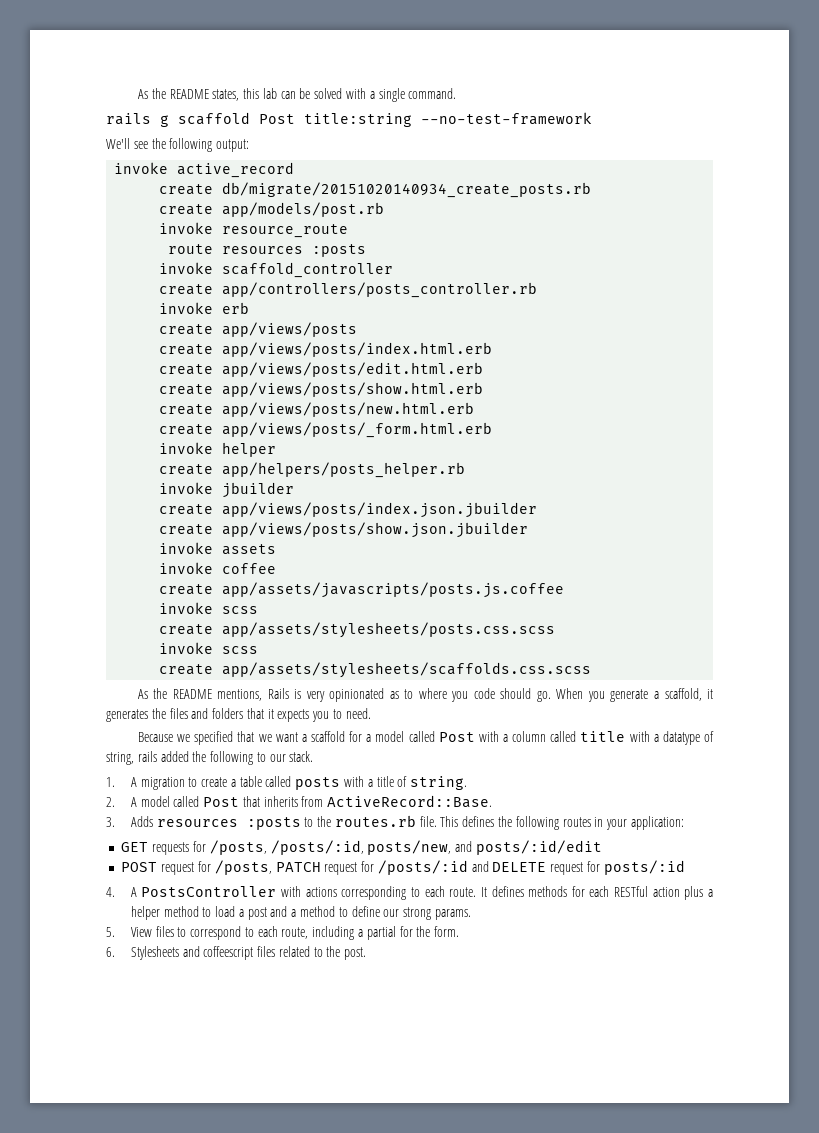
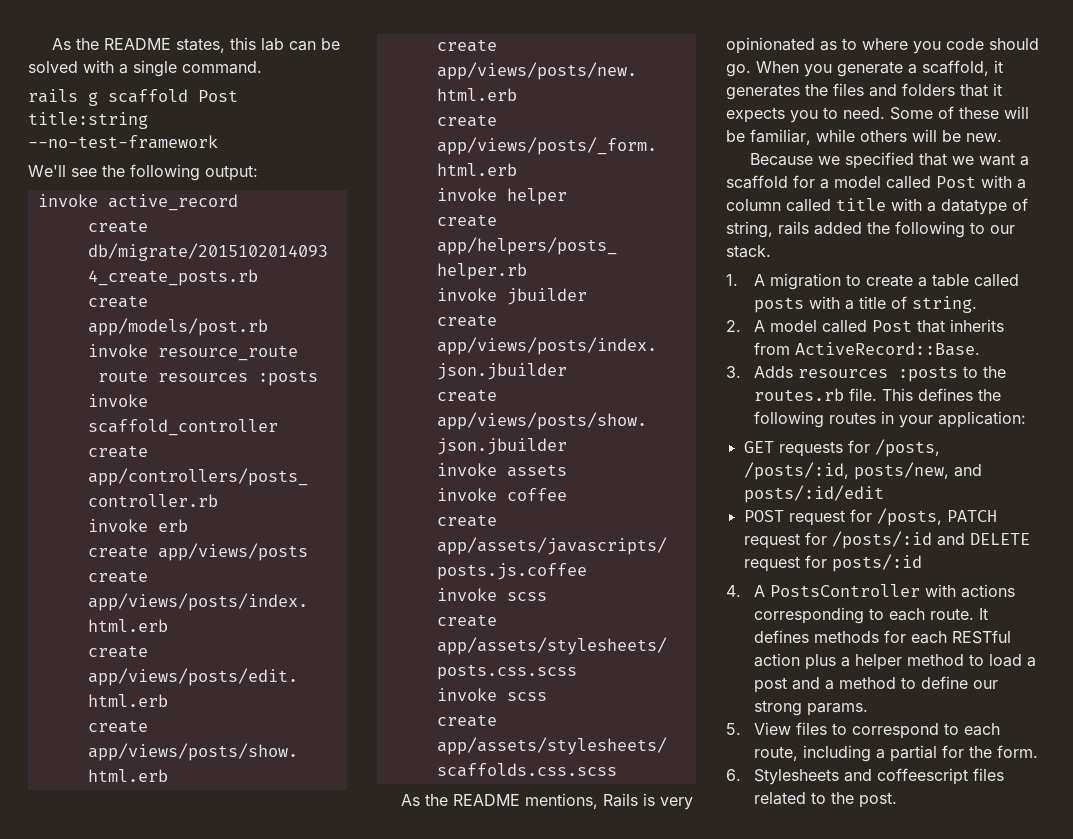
(371, 713) none -> [890,106,1029,120] [726,129,1002,145] Some of these will be familiar, while others will be new.

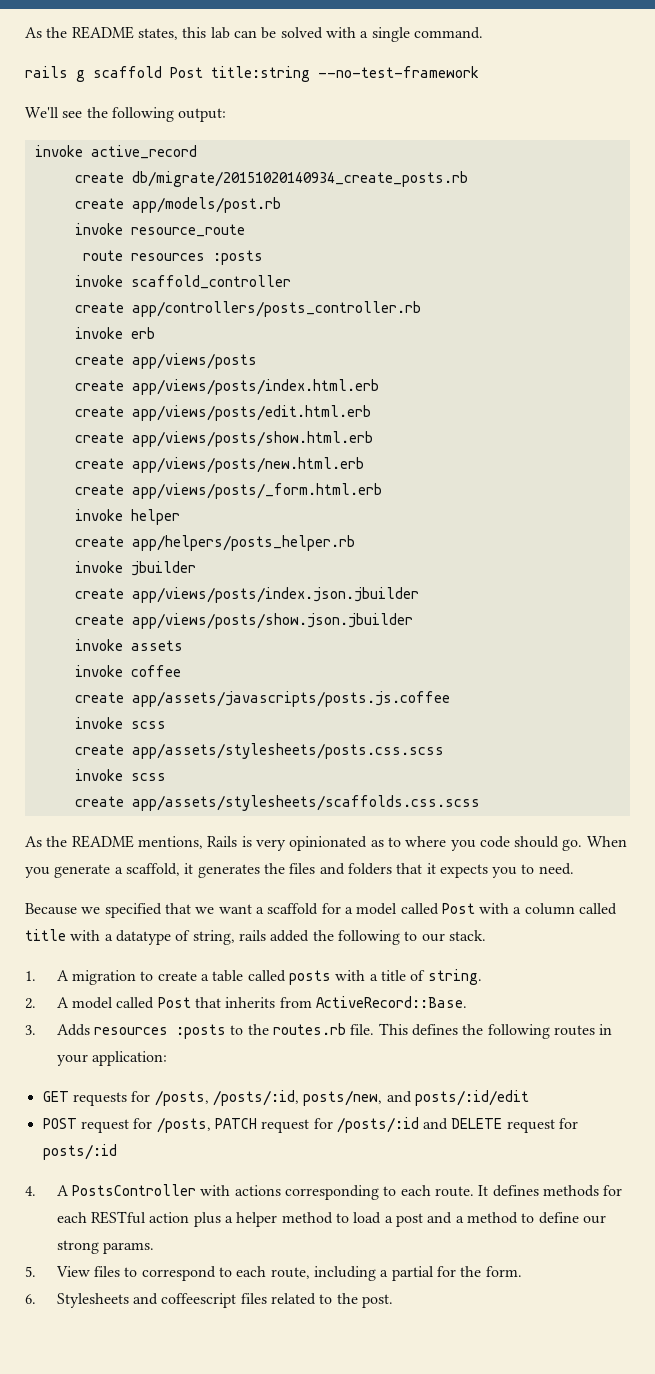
[890,106,1029,120] [726,129,1002,145] Some of these will be familiar, while others will be new. -> (574, 869) none

